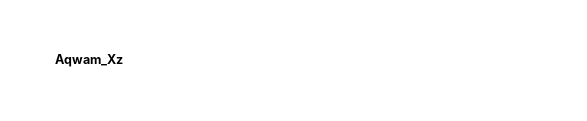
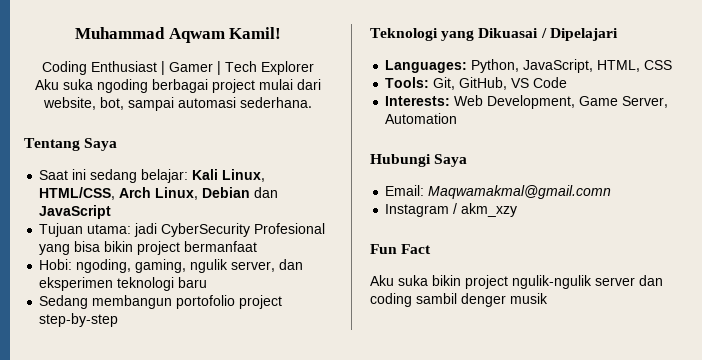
[55,54,123,67] Aqwam_Xz -> [74,27,282,43] [42,61,314,75] [35,79,321,93] [43,97,312,111] [24,138,118,151] [39,169,266,183] [39,187,279,200] [39,205,112,219] [39,223,326,237] [39,241,258,255] [39,259,304,273] [39,277,208,291] [39,295,283,309] [39,313,119,327] [370,28,618,41] [385,59,673,73] [385,77,568,90] [385,95,669,109] [385,113,458,124] [370,154,468,167] [385,185,612,199] [385,203,518,217] [370,244,432,254] [370,275,663,289] [370,293,548,307] Muhammad Aqwam Kamil! // Coding Enthusiast | Gamer | Tech Explorer // Aku suka ngoding berbagai project mulai dari website, bot, sampai automasi sederhana. // Tentang Saya // Saat ini sedang belajar: Kali Linux, HTML/CSS, Arch Linux, Debian dan JavaScript // Tujuan utama: jadi CyberSecurity Profesional yang bisa bikin project bermanfaat // Hobi: ngoding, gaming, ngulik server, dan eksperimen teknologi baru // Sedang membangun portofolio project step-by-step // Teknologi yang Dikuasai / Dipelajari // Languages: Python, JavaScript, HTML, CSS // Tools: Git, GitHub, VS Code // Interests: Web Development, Game Server, Automation // Hubungi Saya // Email: Maqwamakmal@gmail.comn // Instagram / akm_xzy // Fun Fact // Aku suka bikin project ngulik-ngulik server dan coding sambil denger musik

